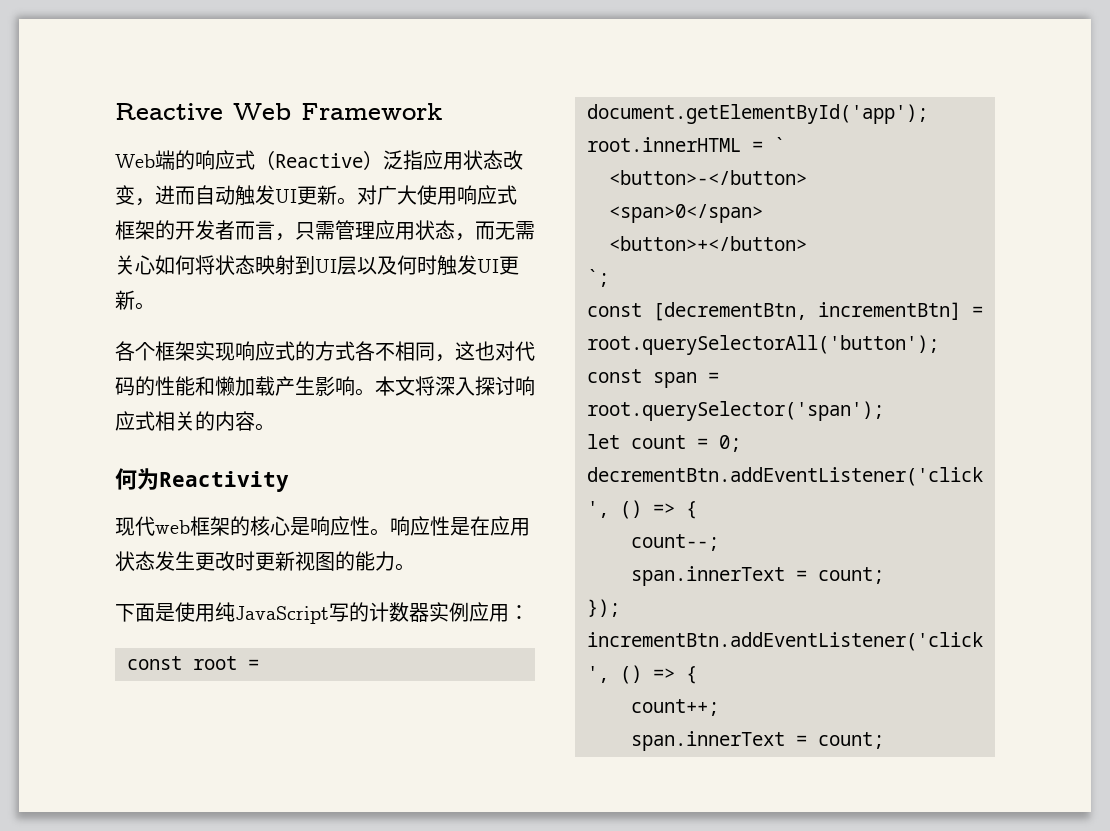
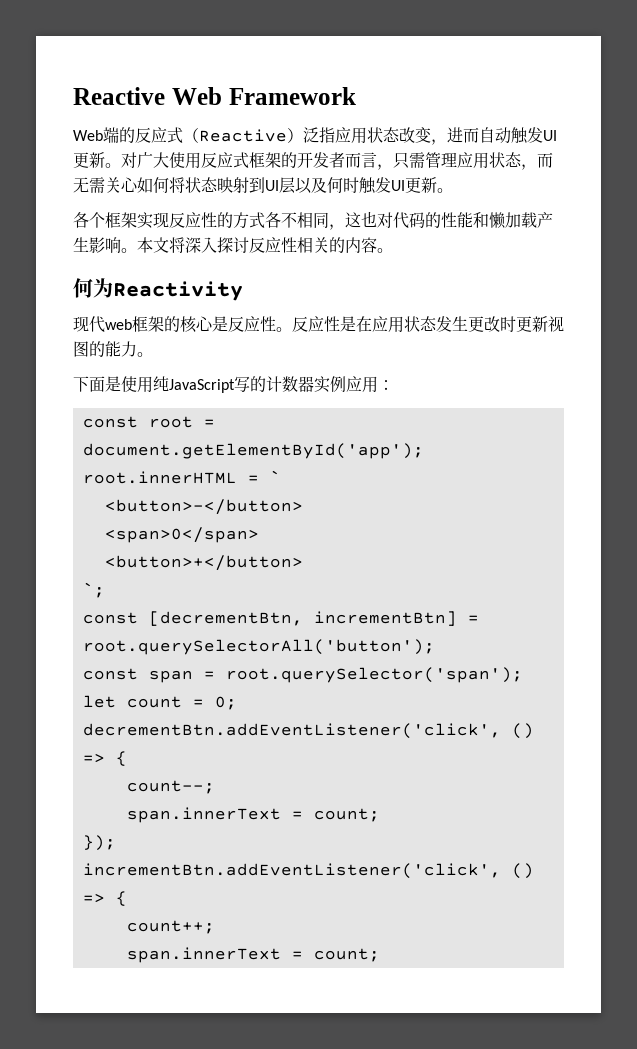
[195,150,215,170] 响 -> [135,127,151,143] 反
[457,185,477,205] 响 -> [201,152,217,168] 反
[235,341,295,361] 响应式 -> [169,212,217,228] 反应性
[515,376,535,396] [115,411,155,431] 响应式 -> [249,237,297,253] 反应性
[310,516,410,536] 响应性。响 -> [228,316,308,332] 反应性。反

